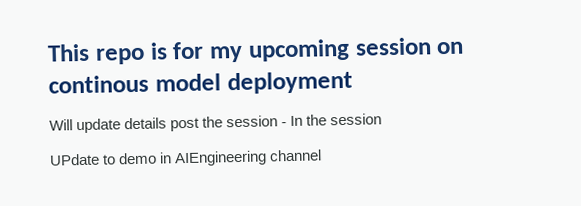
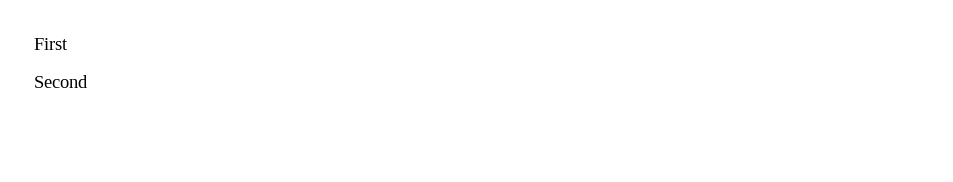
[47,37,465,65] [48,70,353,95] [49,113,383,134] [49,149,323,167] This repo is for my upcoming session on continous model deployment // Will update details post the session - In the session // UPdate to demo in AIEngineering channel -> [34,38,68,50] [34,75,88,88] First // Second

